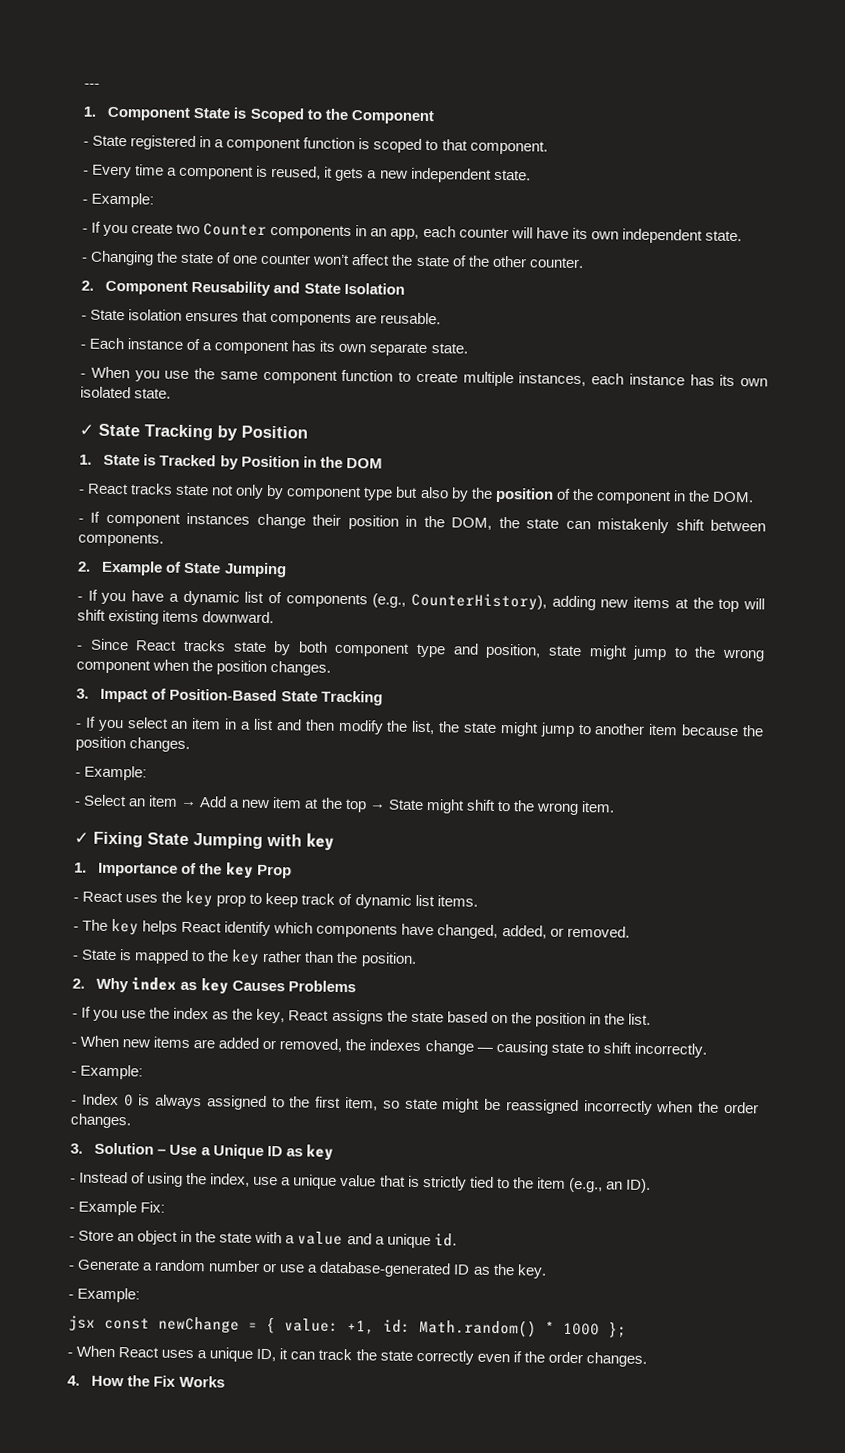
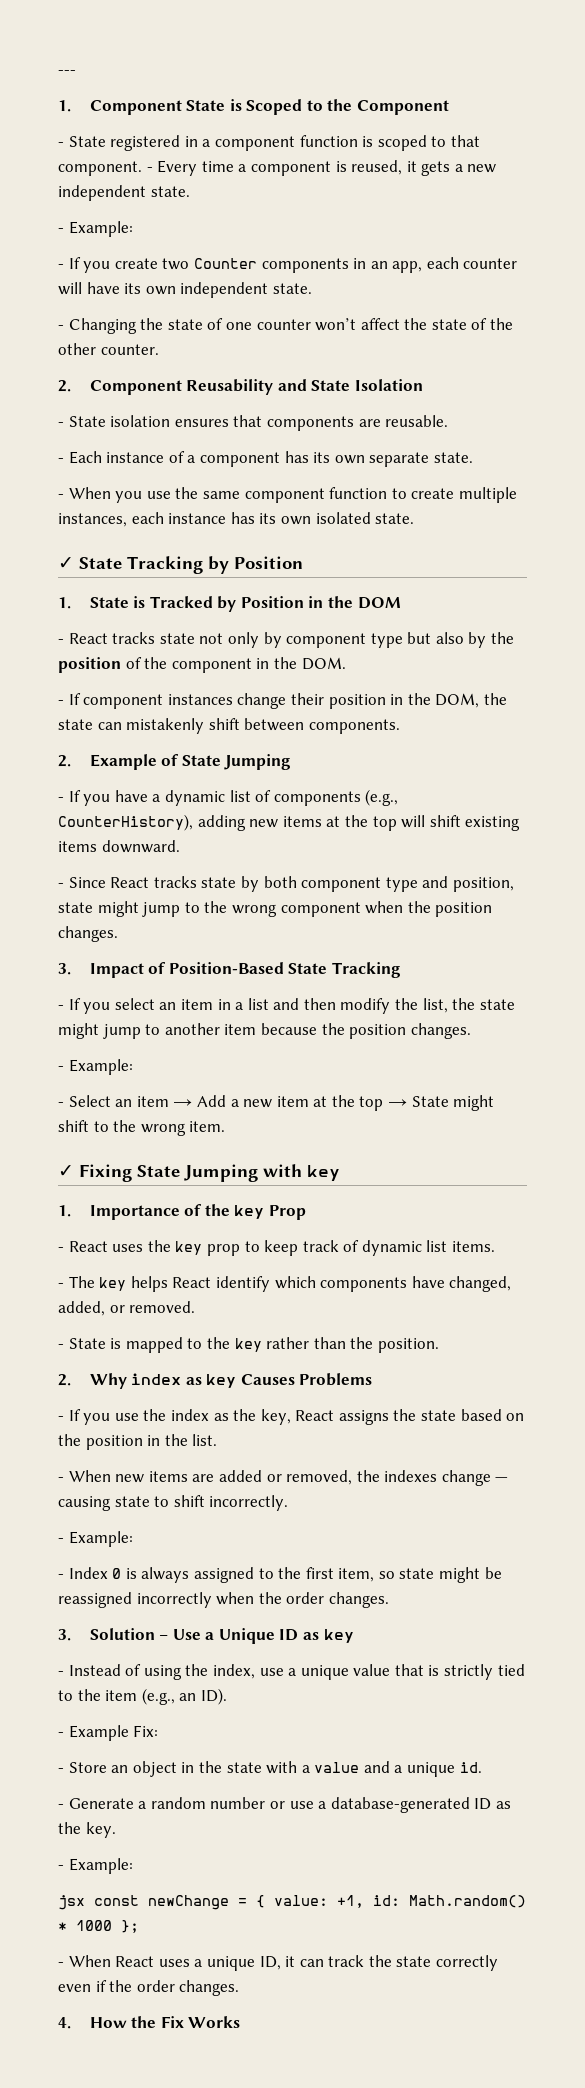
(548, 147) // -> (142, 168) none

